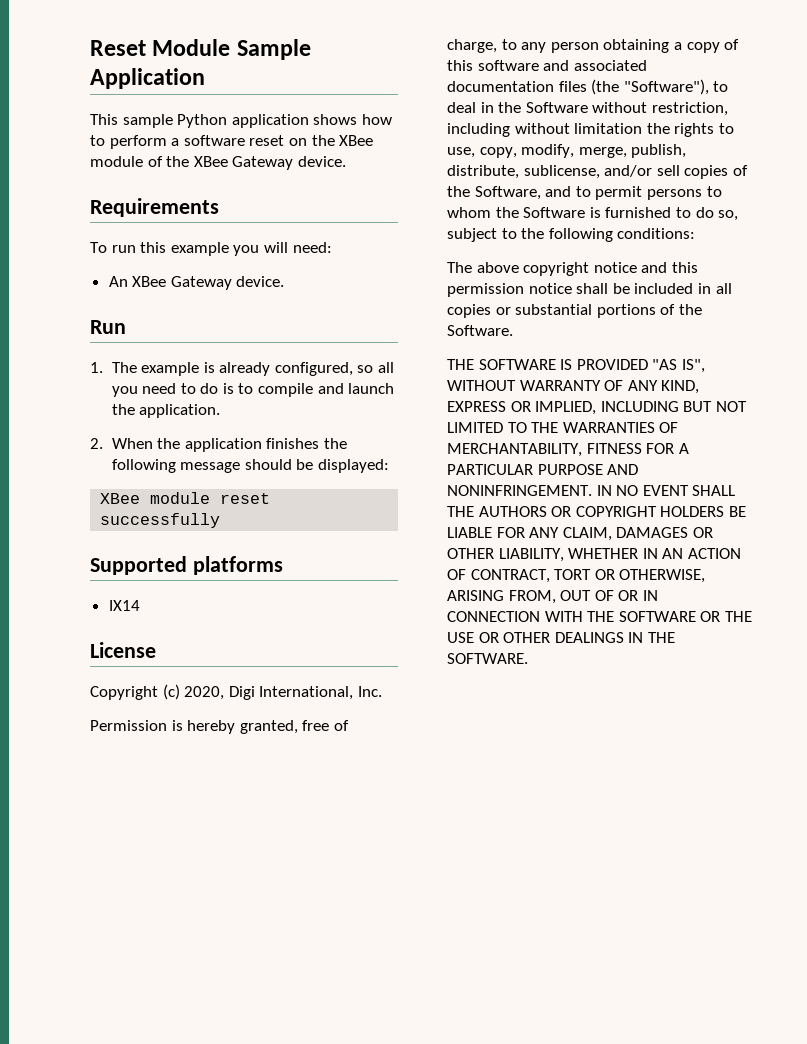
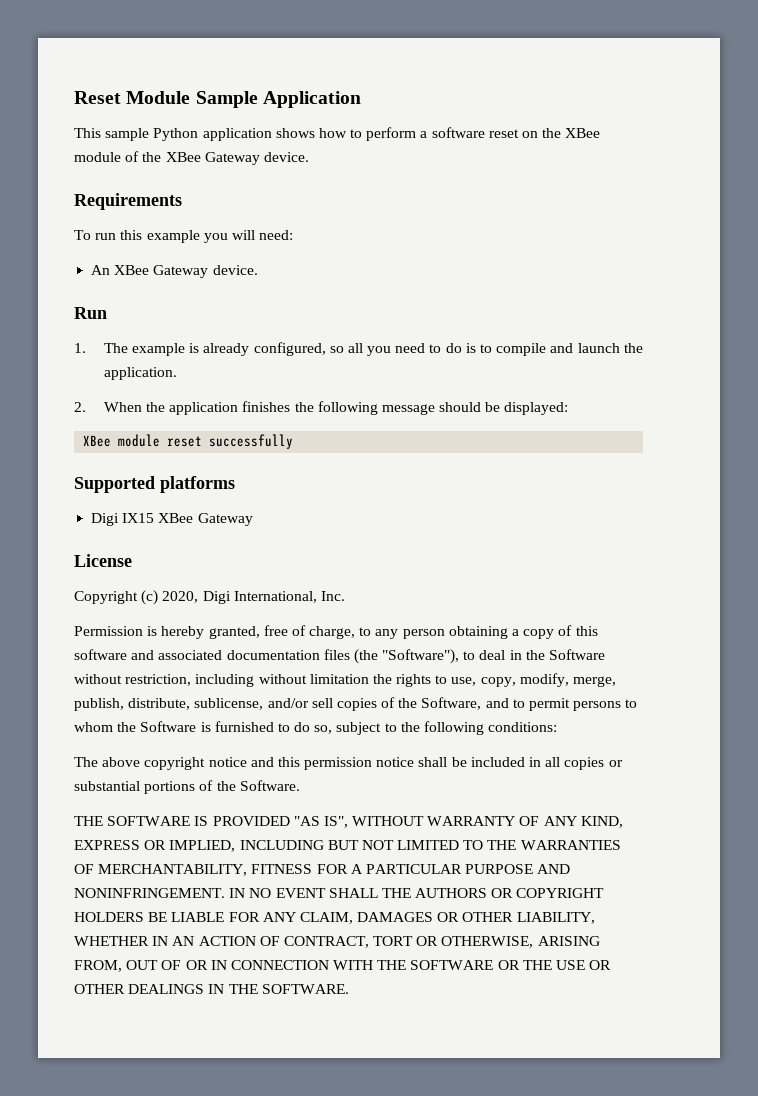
[108,600,140,611] IX14 -> [91,513,253,526] Digi IX15 XBee Gateway

